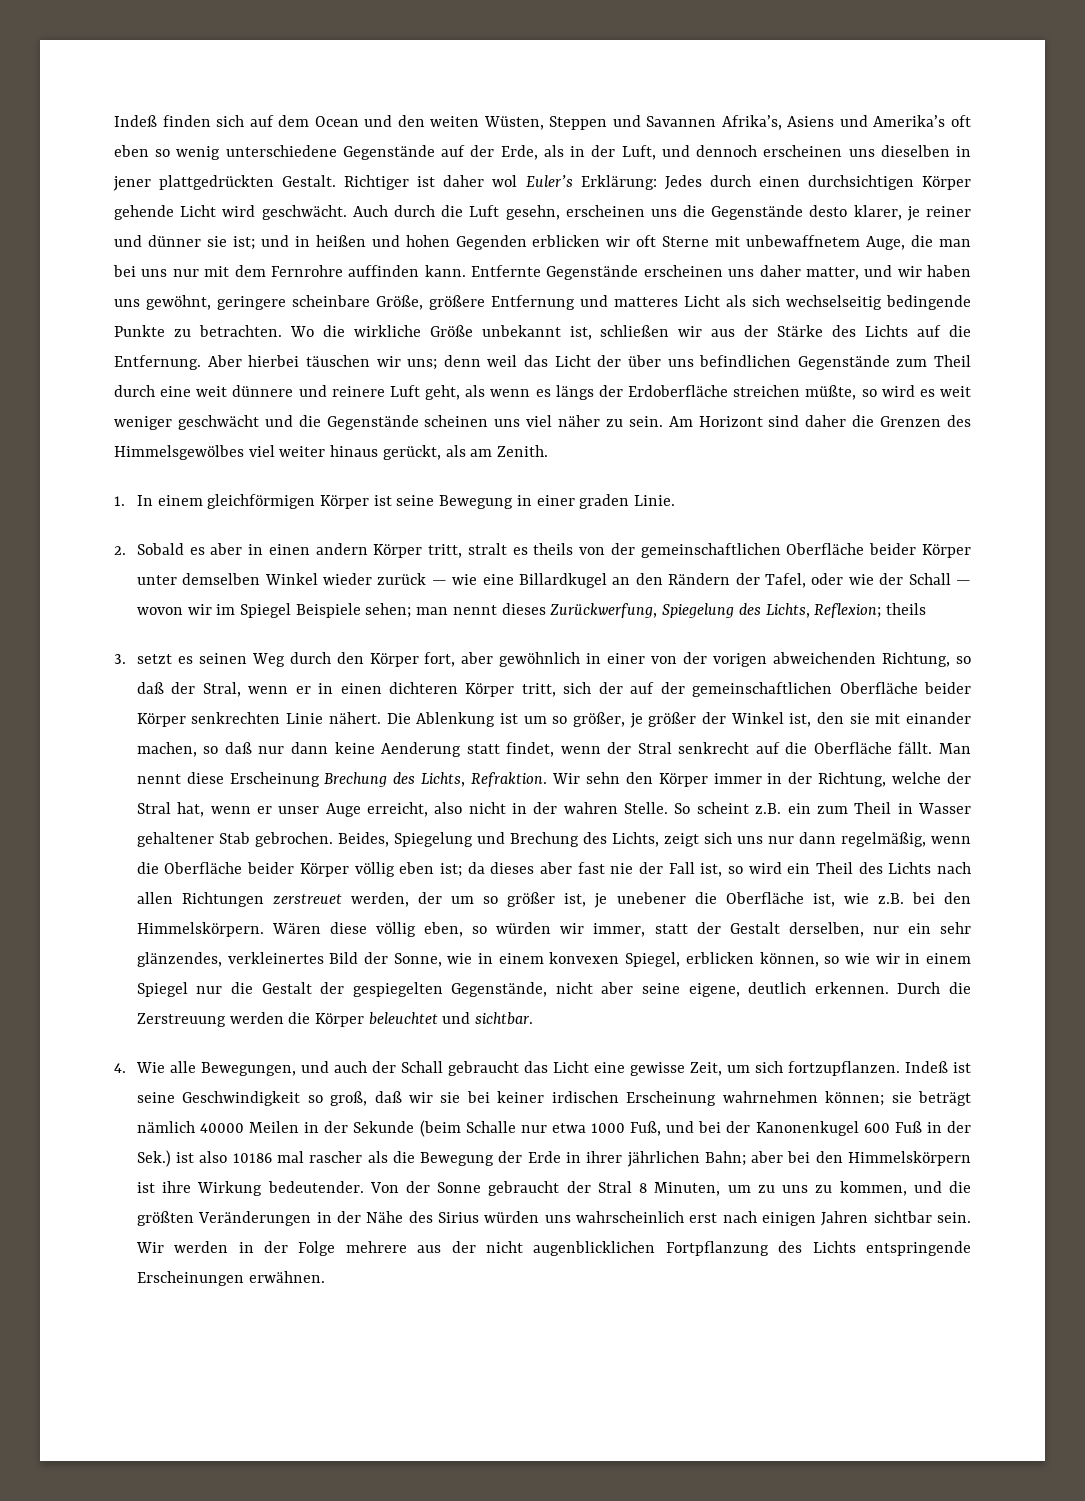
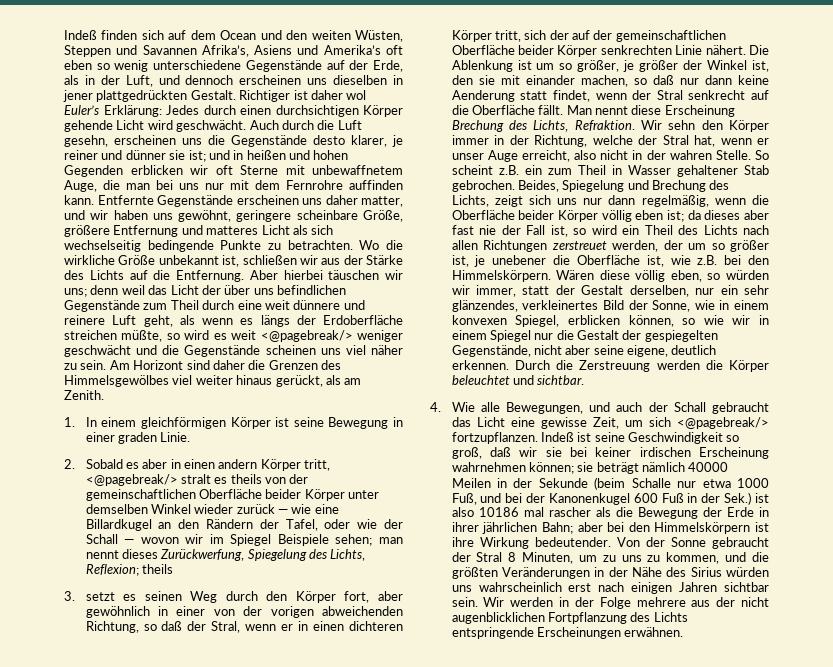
(971, 391) none -> [260,330,353,342] <@pagebreak/>
(463, 551) none -> [85,474,178,486] <@pagebreak/>
(783, 1067) none -> [677,417,769,429] <@pagebreak/>

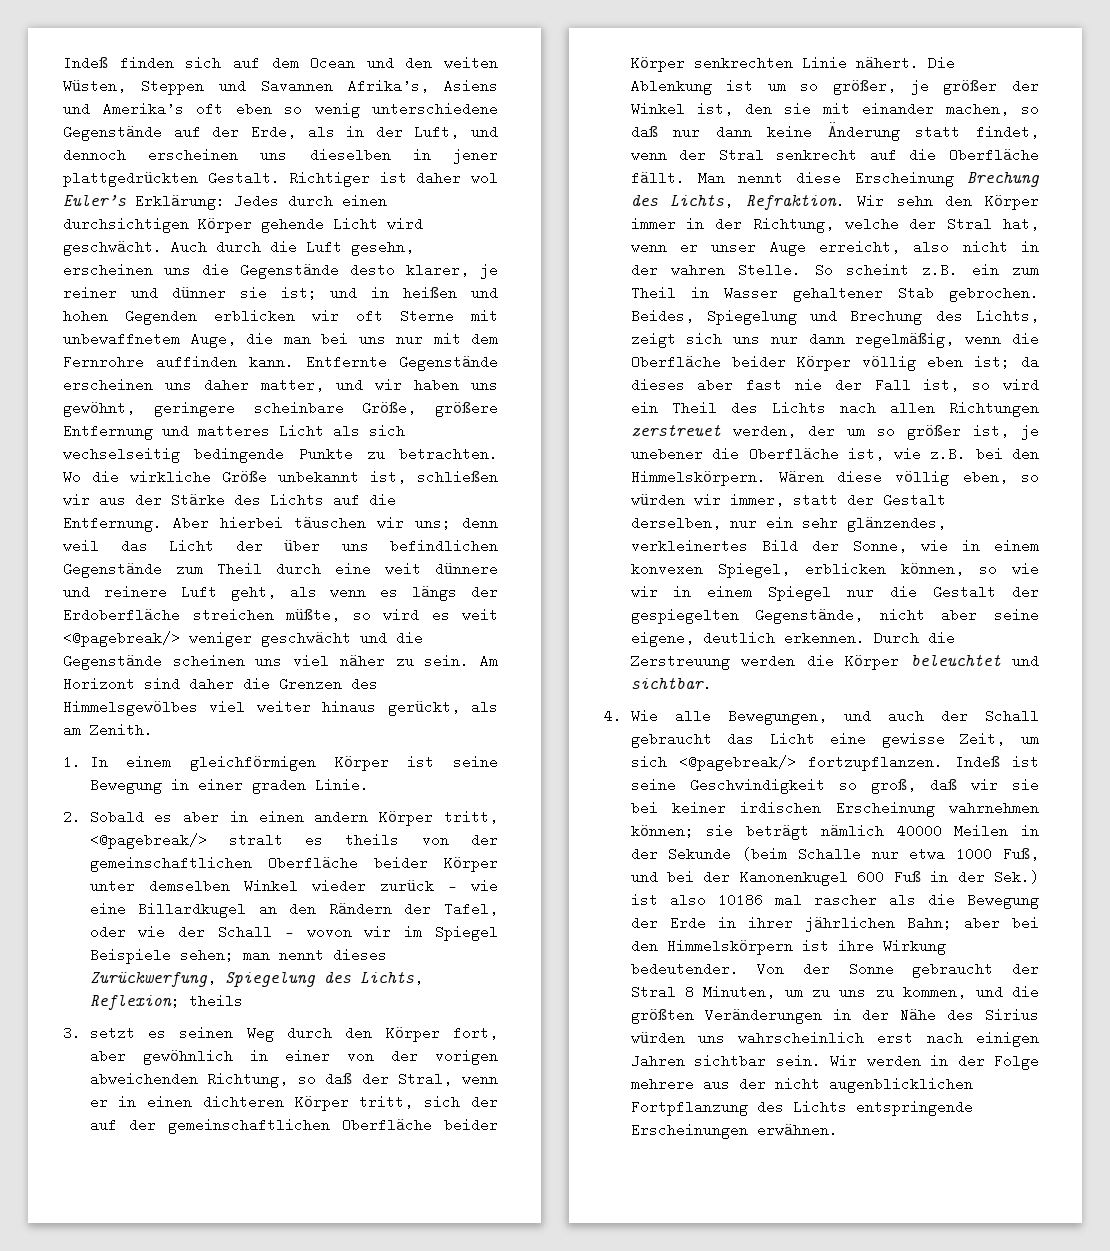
[451,90,515,102] Aenderung -> [827,122,900,141] Änderung

